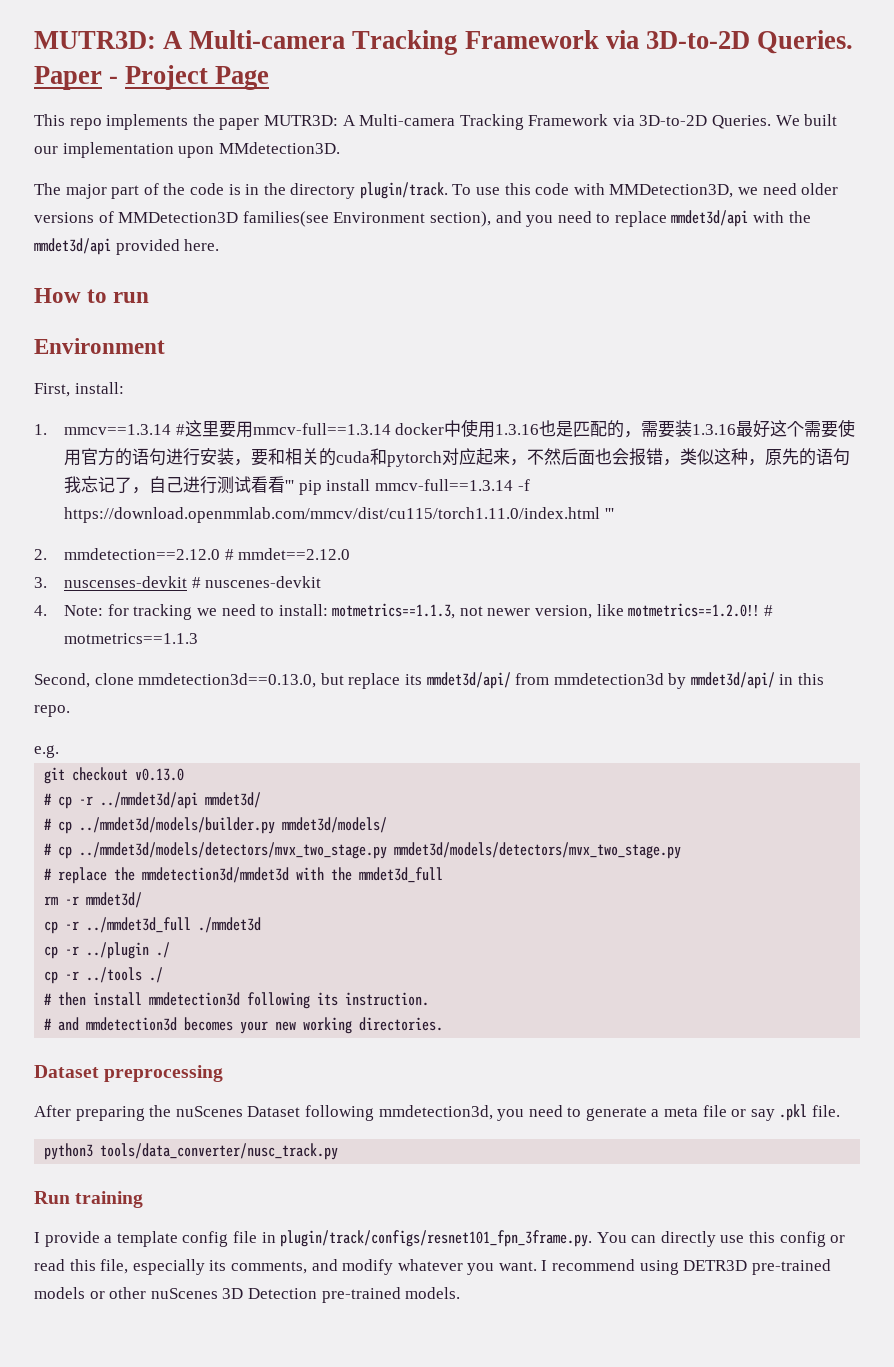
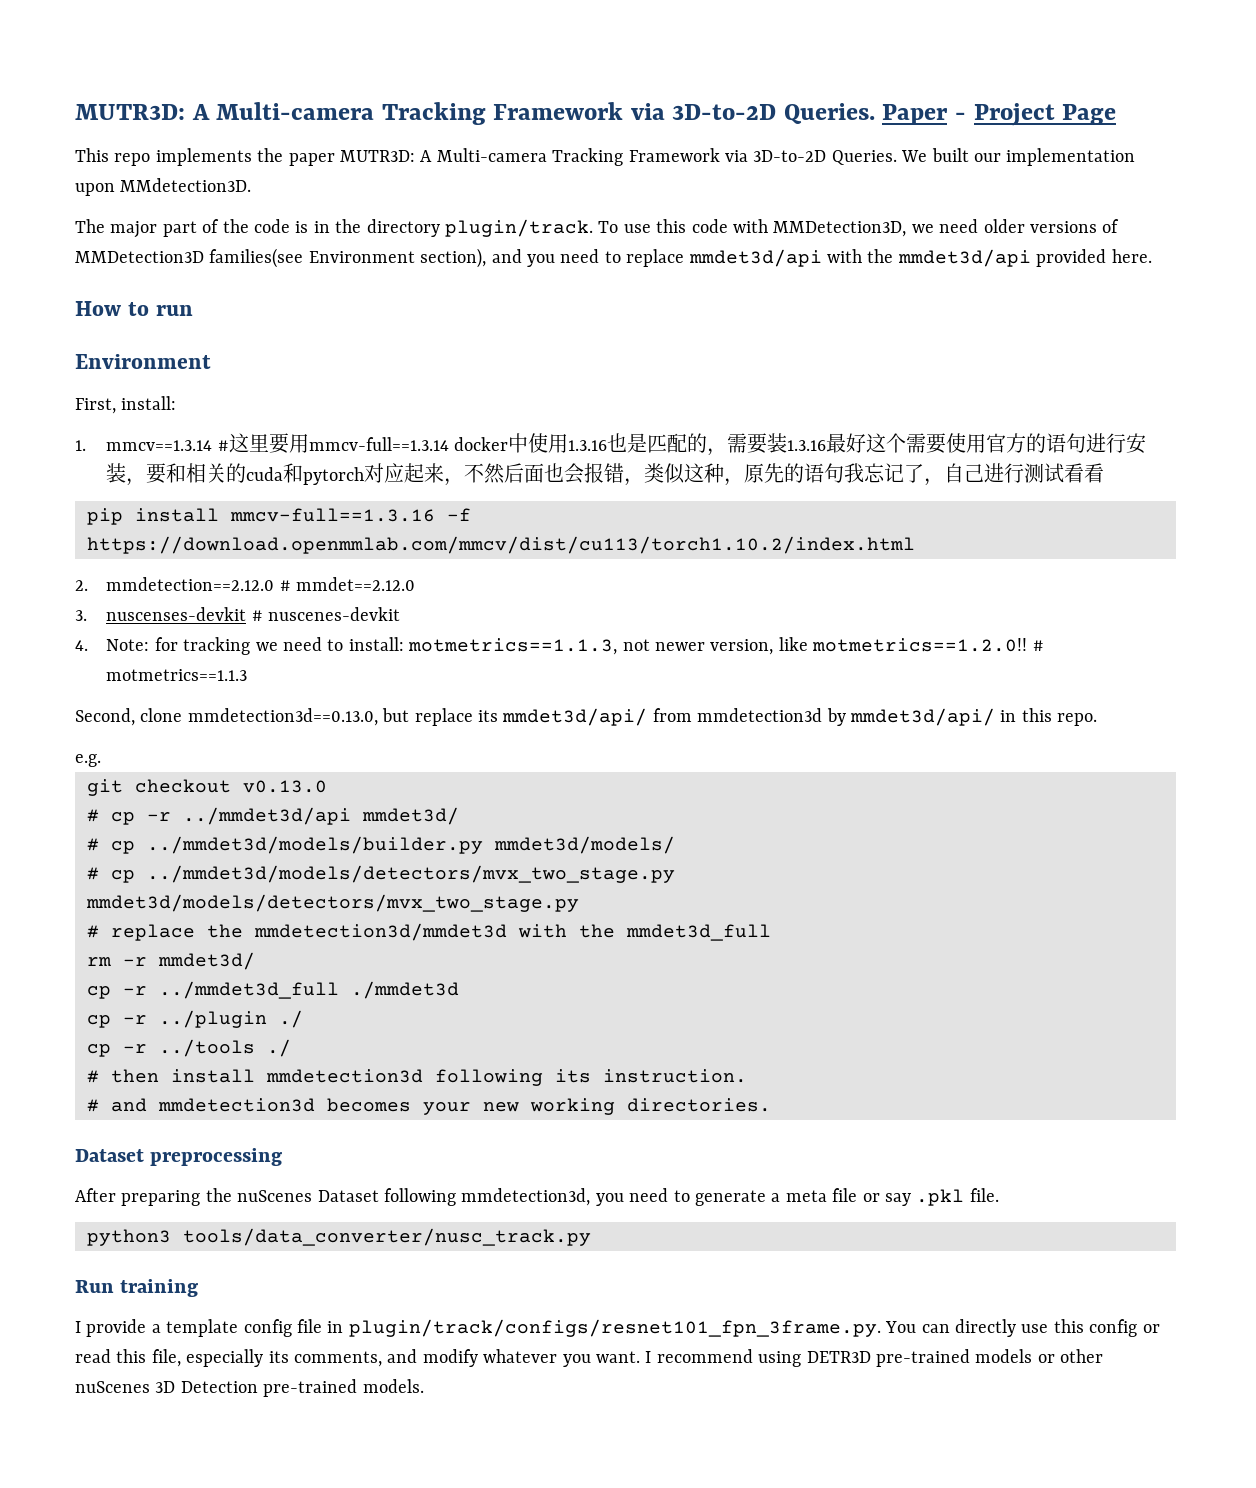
[285,480,295,491] ''' -> (1105, 473) //
[374,479,530,491] [64,507,614,523] mmcv-full==1.3.14 -f https://download.openmmlab.com/mmcv/dist/cu115/torch1.11.0/index.html ''' -> [230,508,471,522] [87,536,915,554] mmcv-full==1.3.16 -f https://download.openmmlab.com/mmcv/dist/cu113/torch1.10.2/index.html

